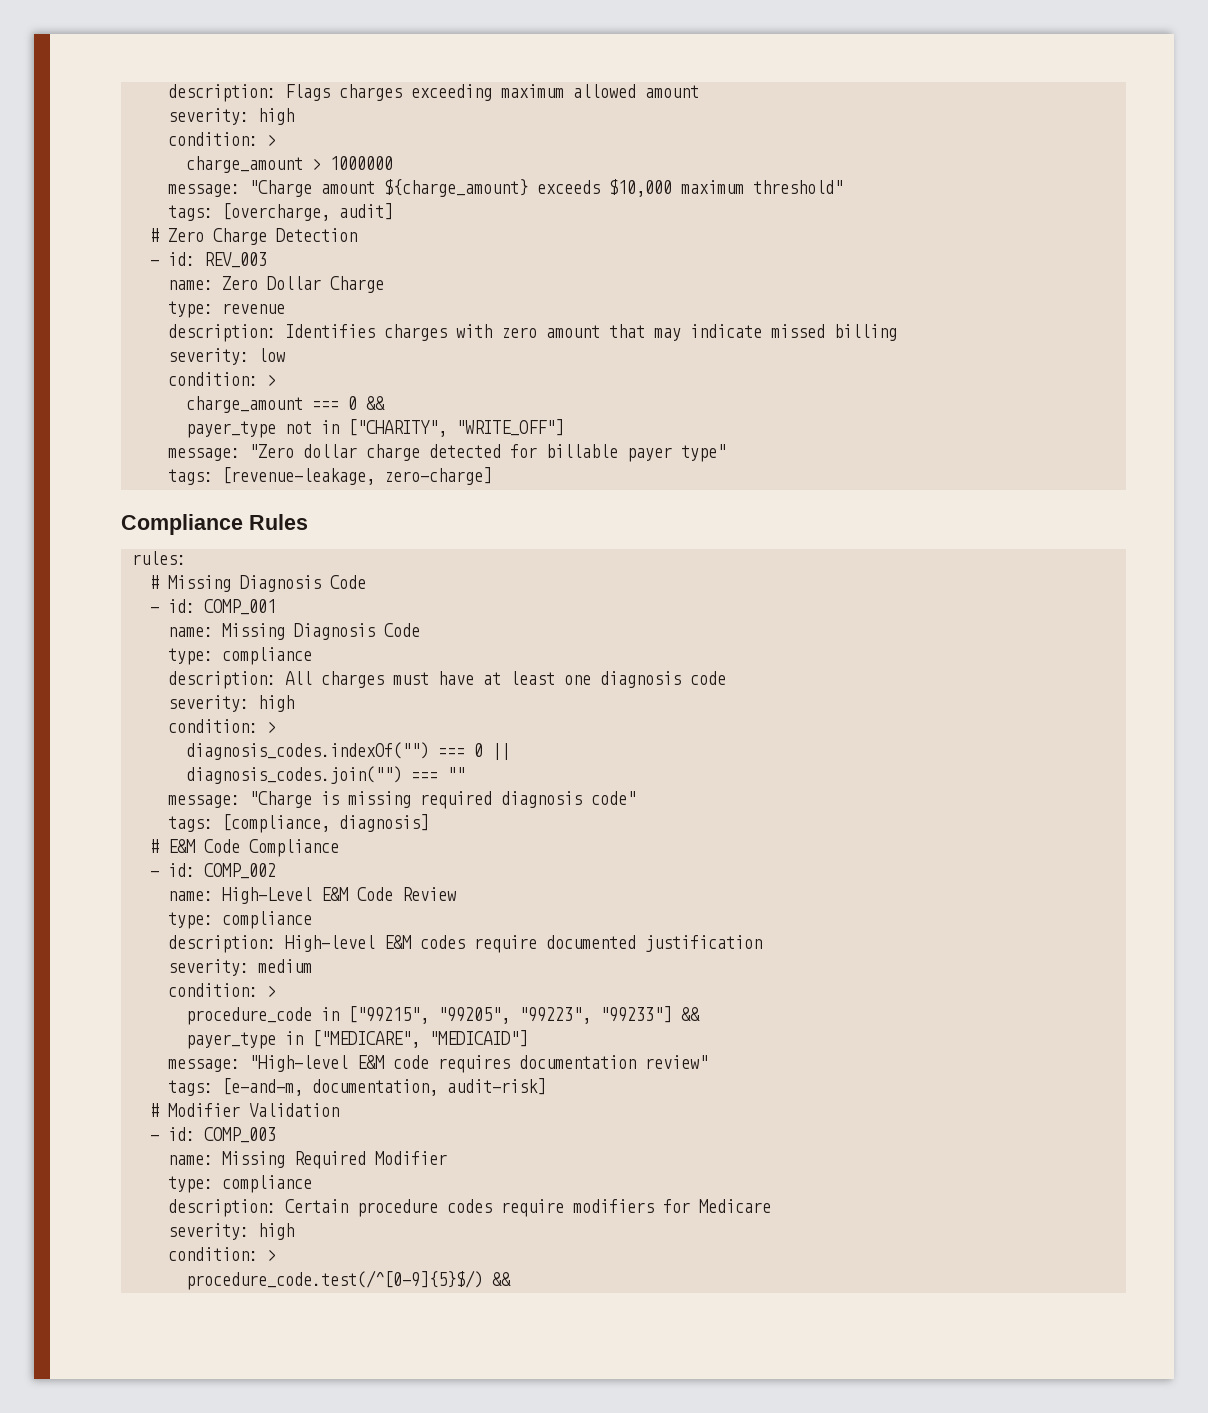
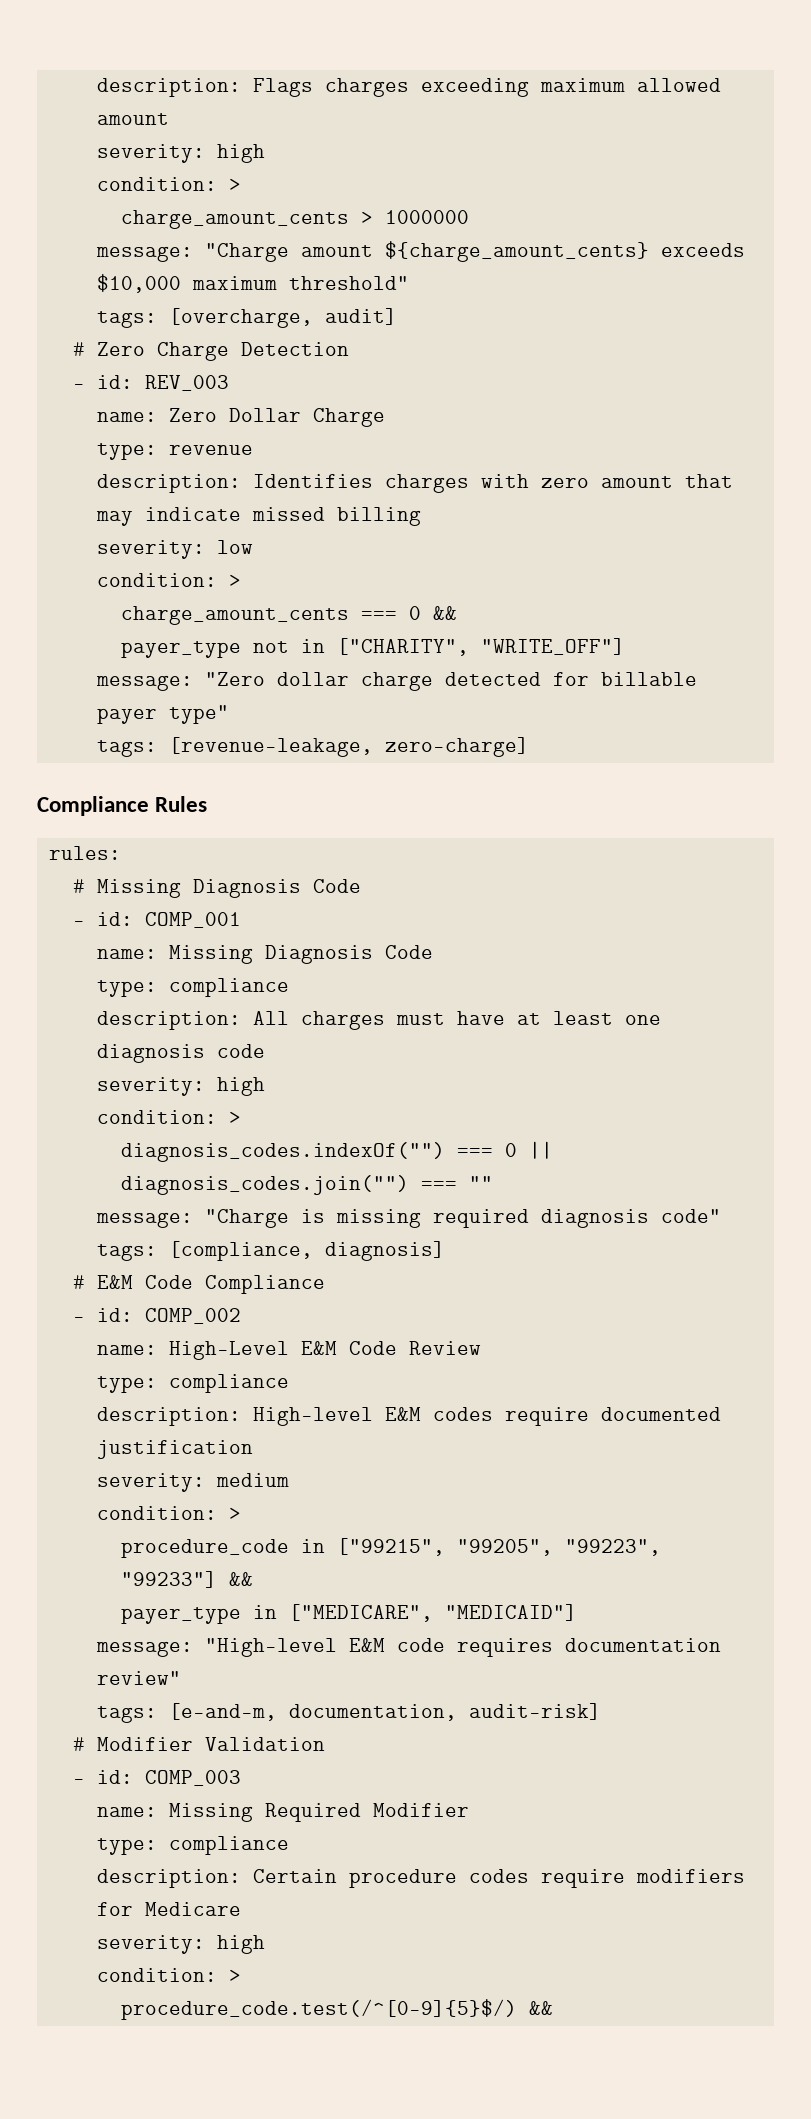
[186,156,304,173] charge_amount -> [121,210,349,229] charge_amount_cents
[384,179,529,197] ${charge_amount} -> [385,241,649,262] ${charge_amount_cents}
[186,396,304,413] charge_amount -> [121,606,349,625] charge_amount_cents

